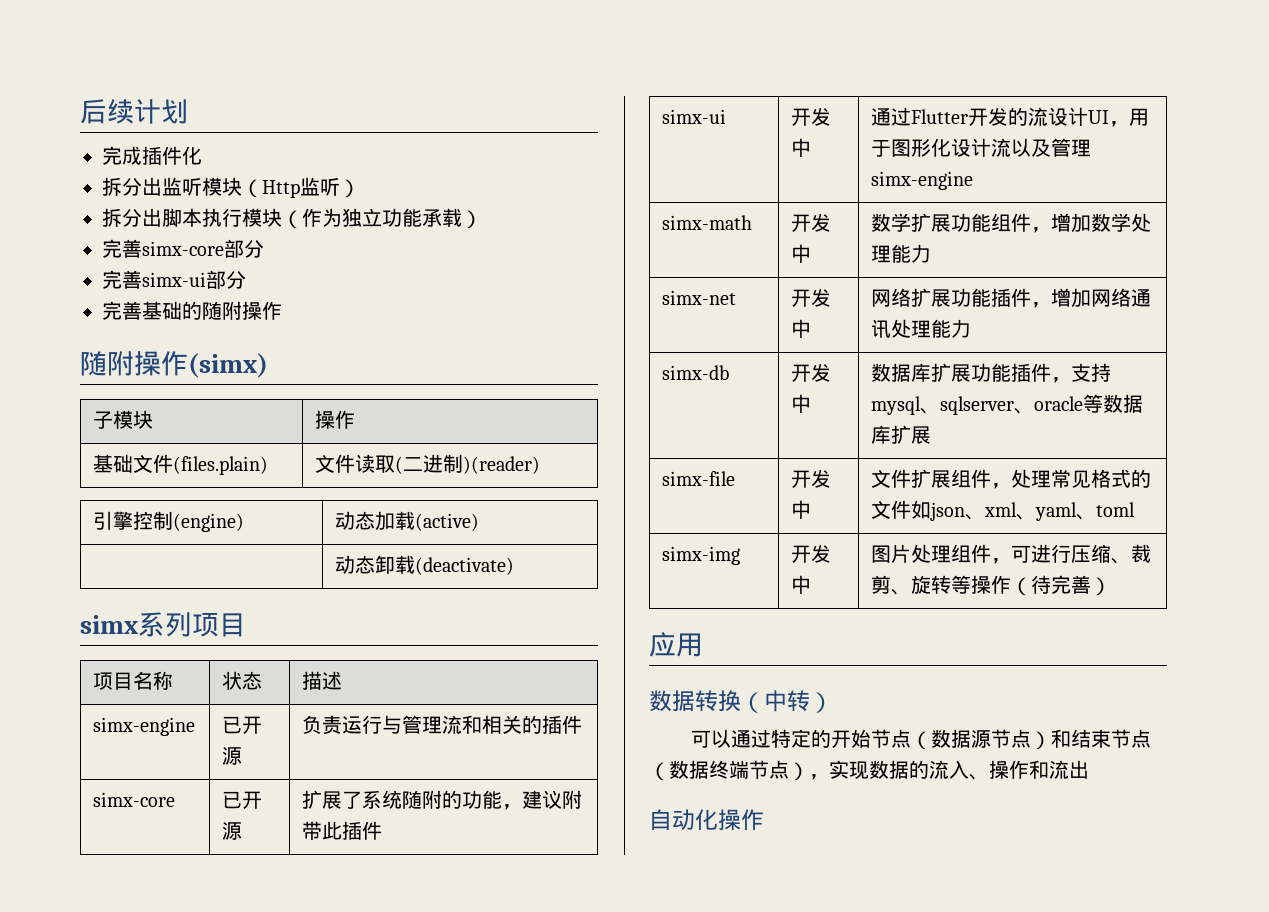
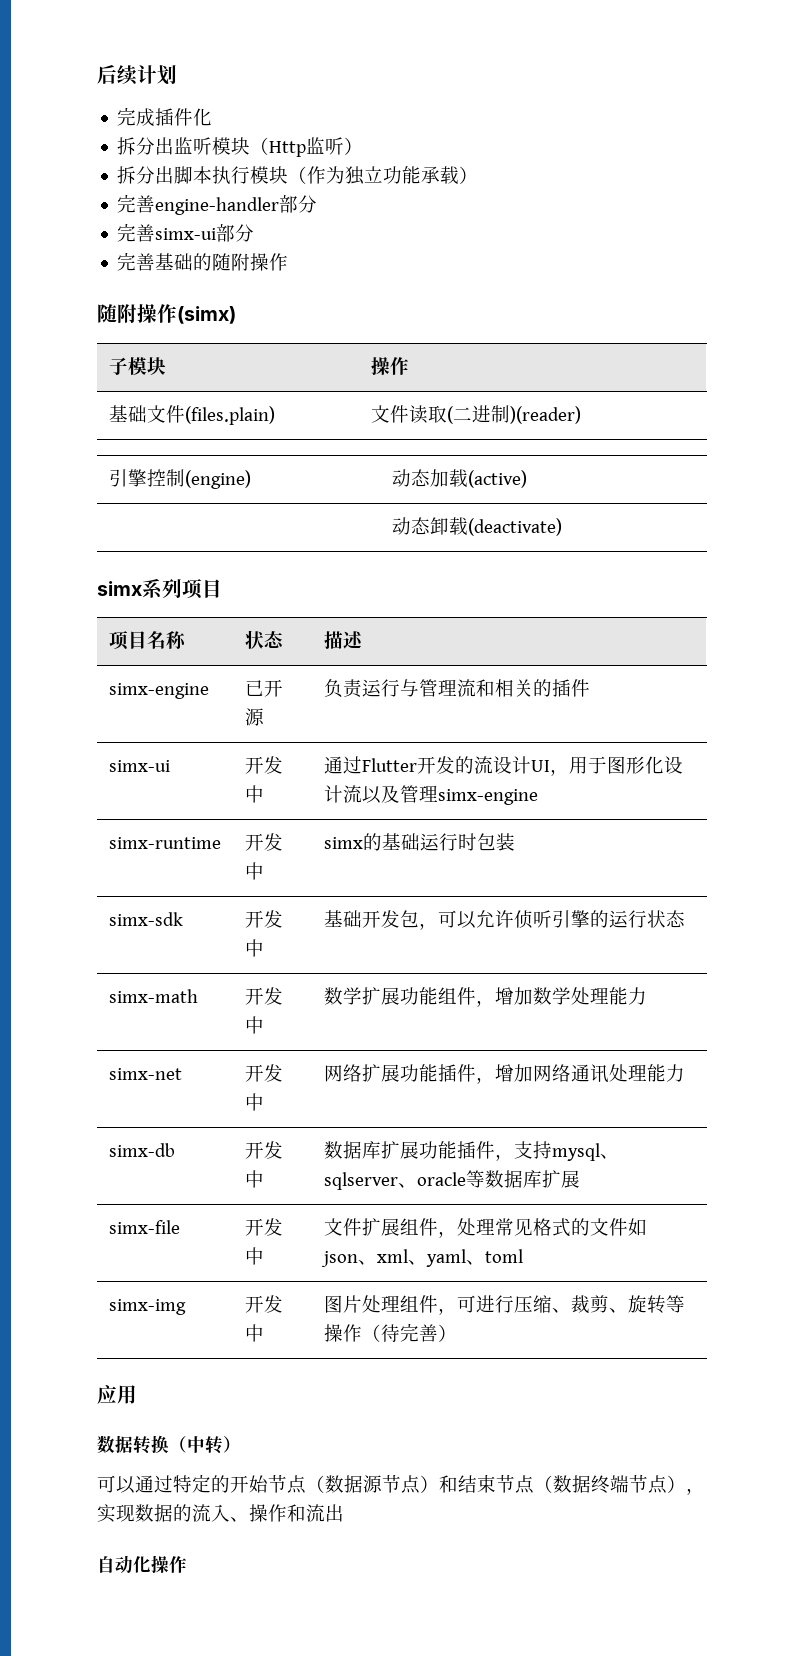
[142,241,224,256] simx-core -> [155,197,280,215] engine-handler
[93,792,176,807] [222,791,263,809] [222,822,243,840] [302,790,583,810] [302,821,383,840] // simx-core | 已开源 | 扩展了系统随附的功能，建议附带此插件 -> (590, 688) none
(974, 180) none -> [108,837,221,849] [244,833,283,851] [244,862,264,880] [323,833,515,851] [108,912,183,926] [244,910,283,928] [244,939,264,957] [323,910,685,930] // simx-runtime | 开发中 | simx的基础运行时包装 // simx-sdk | 开发中 | 基础开发包，可以允许侦听引擎的运行状态

